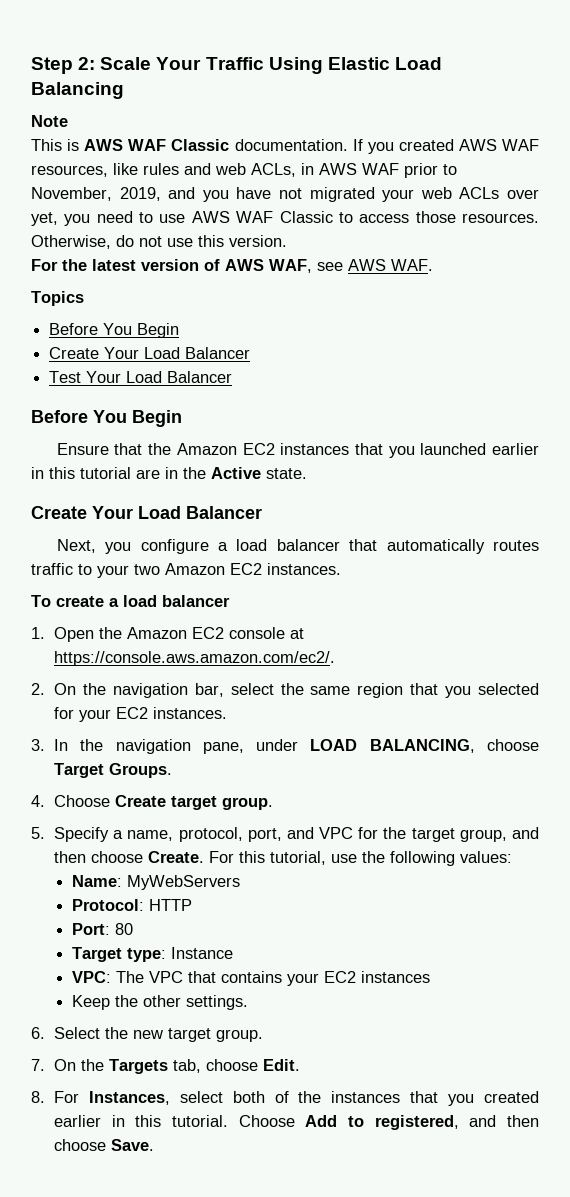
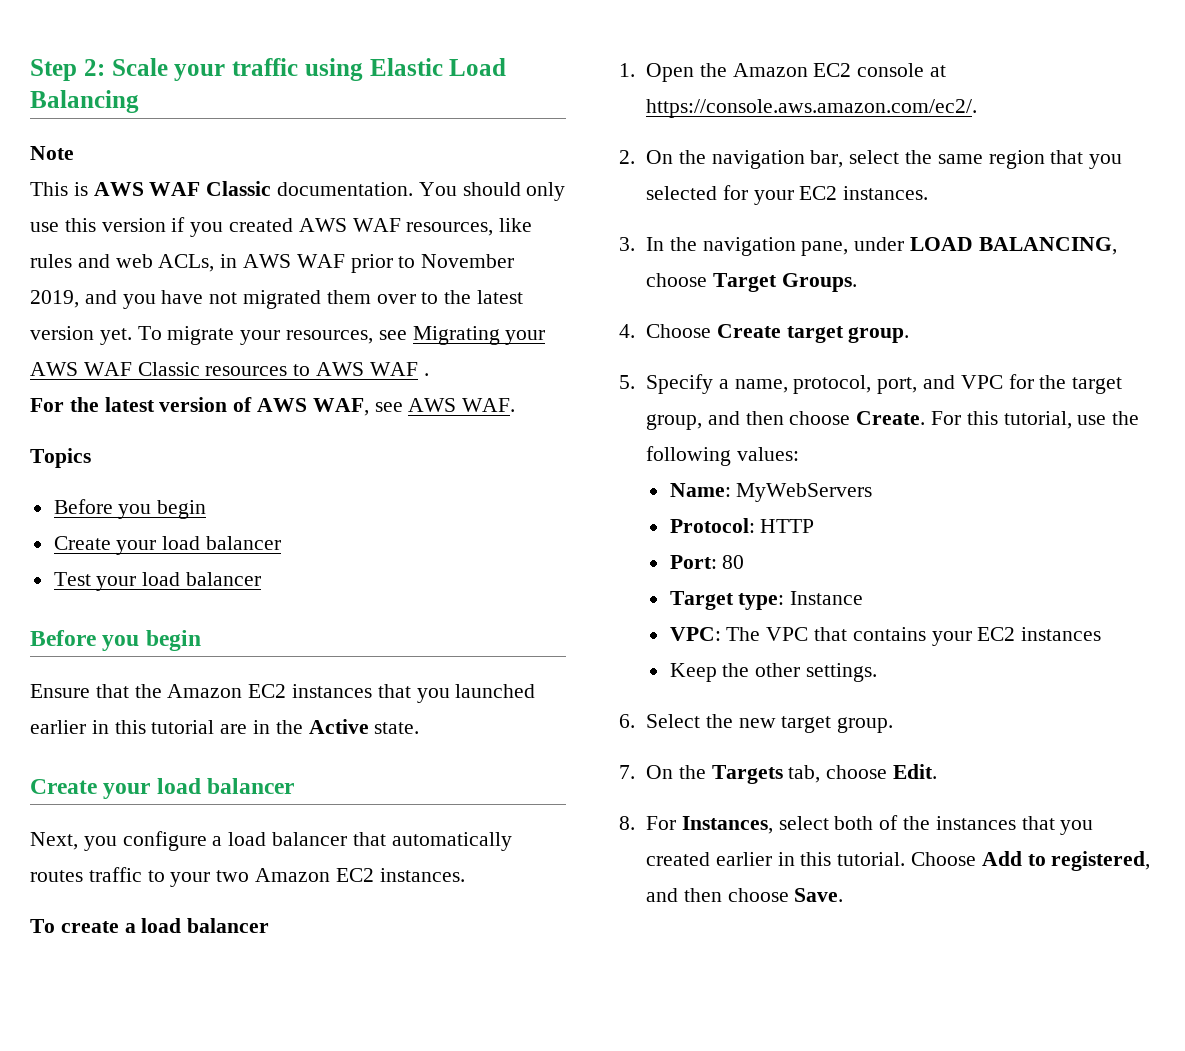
[156,57,323,74] Your Traffic Using -> [174,58,363,81] your traffic using
[352,139,363,151] If -> [418,182,566,201] [30,217,186,232] You should only use this version if
[31,187,112,201] November, -> [421,254,515,268] November
[382,187,540,202] [31,211,539,226] [31,235,287,249] your web ACLs over yet, you need to use AWS WAF Classic to access those resources. Otherwise, do not use this version. -> [326,290,524,304] [30,326,546,345] [30,362,429,376] them over to the latest version yet. To migrate your resources, see Migrating your AWS WAF Classic resources to AWS WAF .
[103,323,180,338] [49,347,251,359] [49,371,233,383] [31,410,182,427] You Begin // Create Your Load Balancer // Test Your Load Balancer // Before You Begin -> [118,500,207,519] [53,536,282,555] [53,572,262,591] [30,630,201,651] you begin // Create your load balancer // Test your load balancer // Before you begin
[92,506,262,519] Your Load Balancer -> [103,778,295,799] your load balancer

